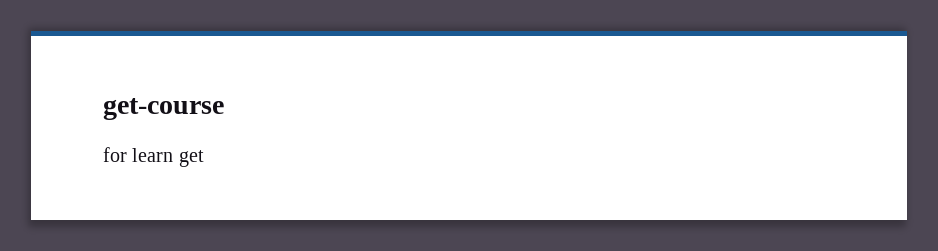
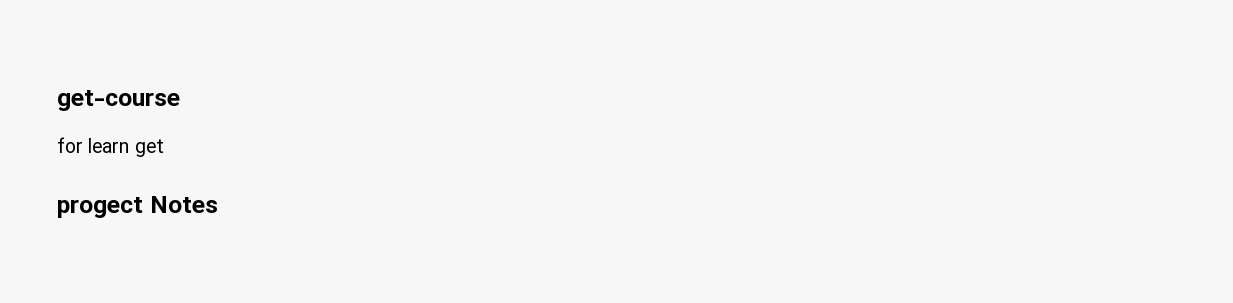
(204, 158) none -> [57,196,218,218] // progect Notes

